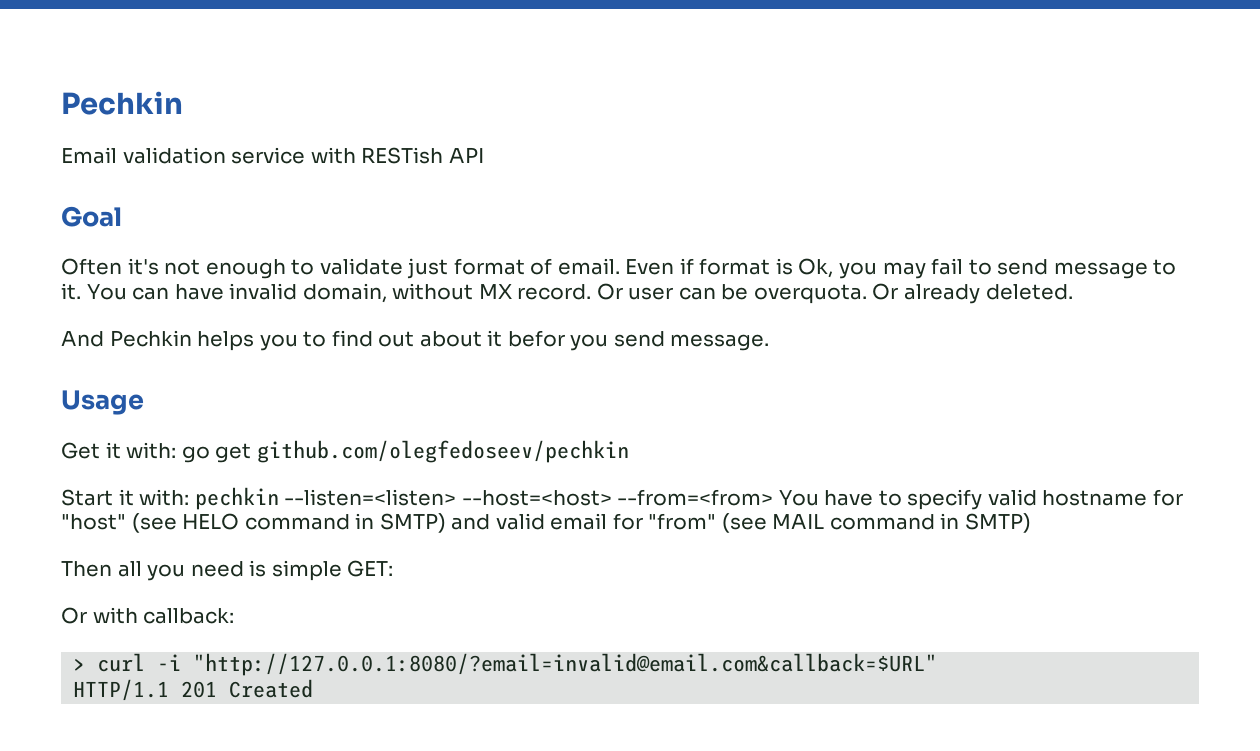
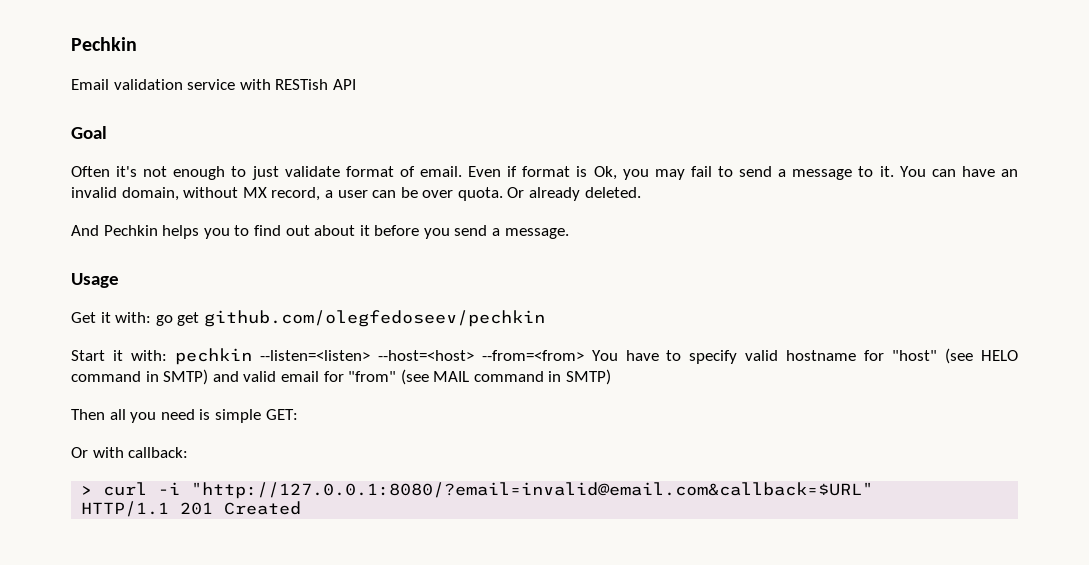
[319,258,449,279] validate just -> [251,166,340,180] just validate
(1049, 267) none -> [778,169,787,177] a
(224, 292) none -> [1000,169,1018,177] an
[517,283,623,300] record. Or -> [271,187,333,201] record, a
[753,284,867,304] overquota. -> [422,187,503,201] over quota.
[507,330,565,347] befor -> [374,225,420,236] before
(665, 339) none -> [492,228,501,236] a

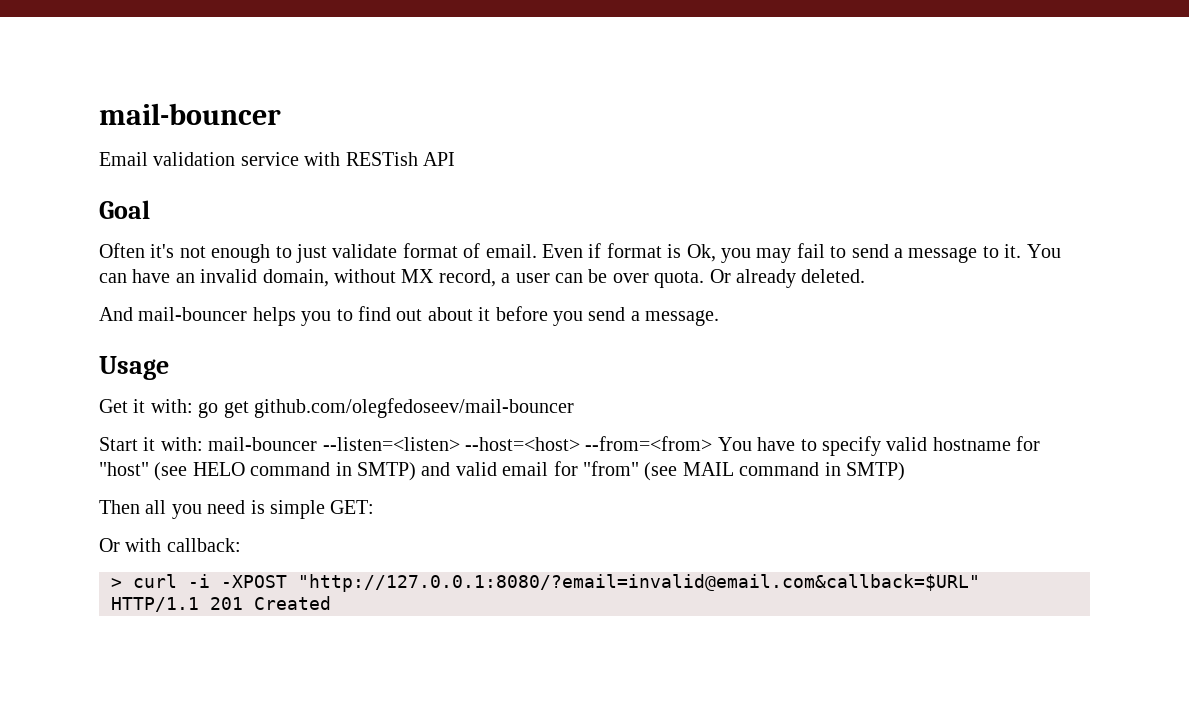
[71,37,137,51] Pechkin -> [99,103,281,125] mail-bouncer
[103,225,158,236] Pechkin -> [138,307,248,321] mail-bouncer
[203,310,545,327] github.com/olegfedoseev/pechkin -> [254,398,574,418] github.com/olegfedoseev/mail-bouncer
[174,348,252,365] pechkin -> [208,437,318,451] mail-bouncer
(181, 488) none -> [221,575,287,588] -XPOST

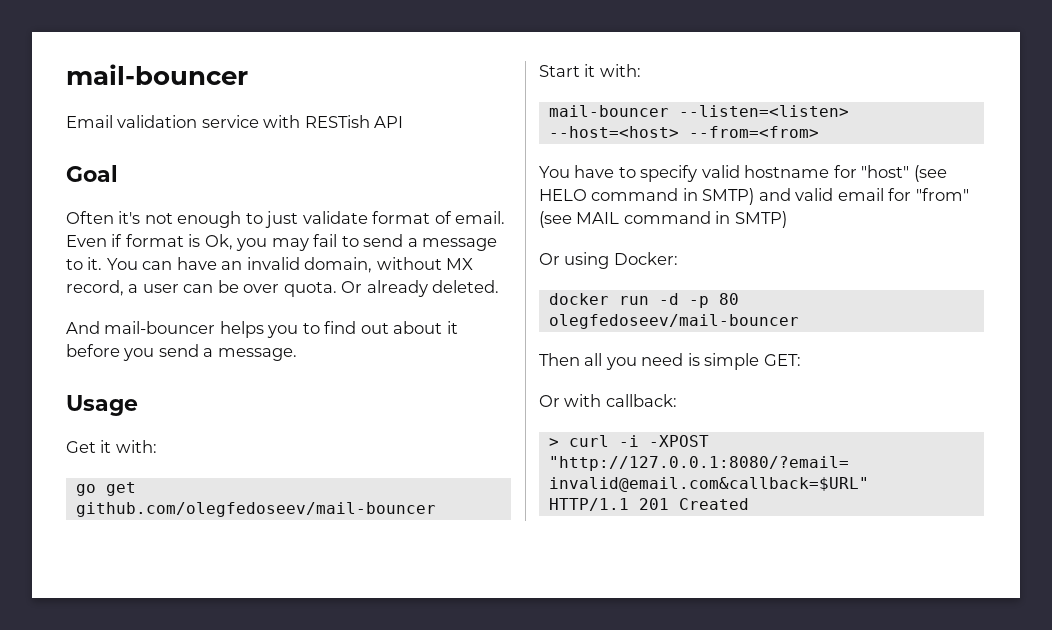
(193, 406) none -> (157, 446) //
(203, 444) none -> (641, 70) //
(713, 443) none -> (819, 132) //
(905, 471) none -> [539,252,678,269] [548,293,739,308] [548,314,799,329] // Or using Docker: // docker run -d -p 80 olegfedoseev/mail-bouncer

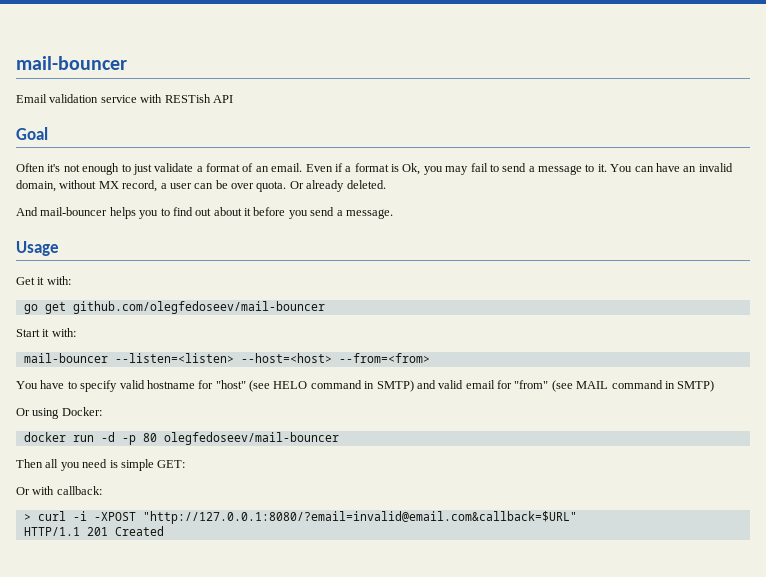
(368, 217) none -> [196,166,203,172] a
(452, 217) none -> [255,166,269,172] an
(123, 240) none -> [345,166,352,172] a

